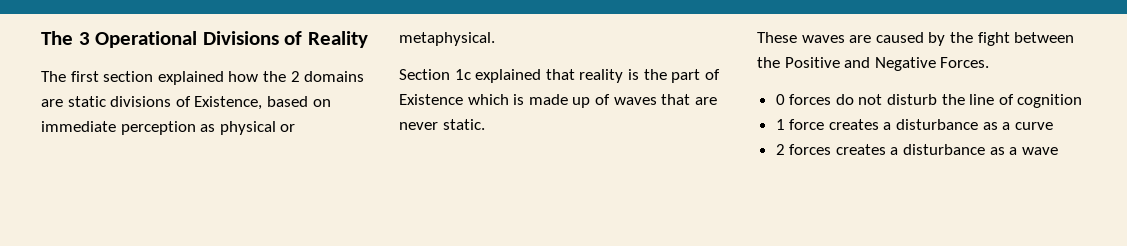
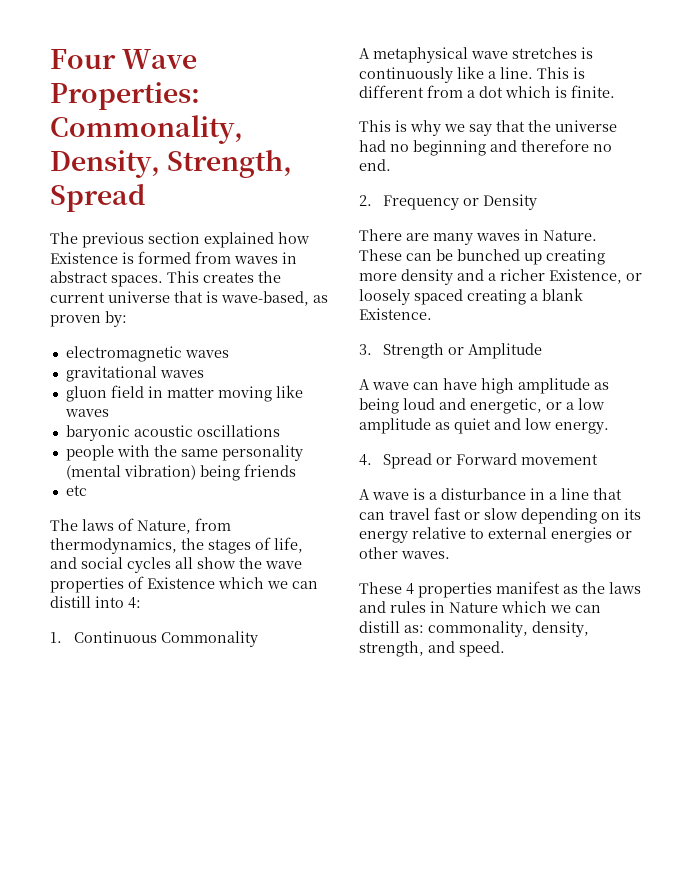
[41,31,368,48] [41,71,99,82] The 3 Operational Divisions of Reality // The first -> [50,49,198,69] [50,82,200,110] [50,115,243,144] [50,149,293,178] [50,183,145,212] [50,232,144,248] Four Wave Properties: Commonality, Density, Strength, Spread // The previous
[262,71,365,82] [41,96,331,110] [41,121,296,135] [399,32,495,46] [399,69,720,83] [399,94,717,108] [399,119,485,130] [757,32,1075,46] [757,57,990,71] [775,94,1083,108] [775,119,1053,130] [775,144,1058,155] the 2 domains are static divisions of Existence, based on immediate perception as physical or metaphysical. // Section 1c explained that reality is the part of Existence which is made up of waves that are never static. // These waves are caused by the fight between the Positive and Negative Forces. // 0 forces do not disturb the line of cognition // 1 force creates a disturbance as a curve // 2 forces creates a disturbance as a wave -> [50,251,297,264] [50,271,281,287] [50,291,328,306] [50,311,127,327] [65,346,229,362] [65,366,204,382] [65,385,303,402] [64,409,109,417] [65,425,280,441] [65,445,303,461] [65,464,296,481] [65,485,87,496] [50,518,231,534] [50,537,303,554] [50,557,302,573] [50,576,318,593] [50,596,141,609] [50,631,258,647] [359,47,593,63] [359,66,585,83] [359,85,615,98] [359,120,617,136] [359,139,612,156] [359,159,391,171] [359,194,537,210] [359,229,597,245] [359,249,605,265] [359,269,642,285] [359,288,583,305] [359,308,432,320] [359,343,542,359] [359,378,609,394] [359,398,605,414] [359,418,609,434] [359,453,598,469] [359,488,622,500] [359,507,641,524] [359,527,632,543] [359,547,450,559] [359,581,641,598] [359,601,601,613] [359,621,589,637] [359,641,505,657] Existence is formed from waves in abstract spaces. This creates the current universe that is wave-based, as proven by: // electromagnetic waves // gravitational waves // gluon field in matter moving like waves // baryonic acoustic oscillations // people with the same personality (mental vibration) being friends // etc // The laws of Nature, from thermodynamics, the stages of life, and social cycles all show the wave properties of Existence which we can distill into 4: // 1. Continuous Commonality // A metaphysical wave stretches is continuously like a line. This is different from a dot which is finite. // This is why we say that the universe had no beginning and therefore no end. // 2. Frequency or Density // There are many waves in Nature. These can be bunched up creating more density and a richer Existence, or loosely spaced creating a blank Existence. // 3. Strength or Amplitude // A wave can have high amplitude as being loud and energetic, or a low amplitude as quiet and low energy. // 4. Spread or Forward movement // A wave is a disturbance in a line that can travel fast or slow depending on its energy relative to external energies or other waves. // These 4 properties manifest as the laws and rules in Nature which we can distill as: commonality, density, strength, and speed.

